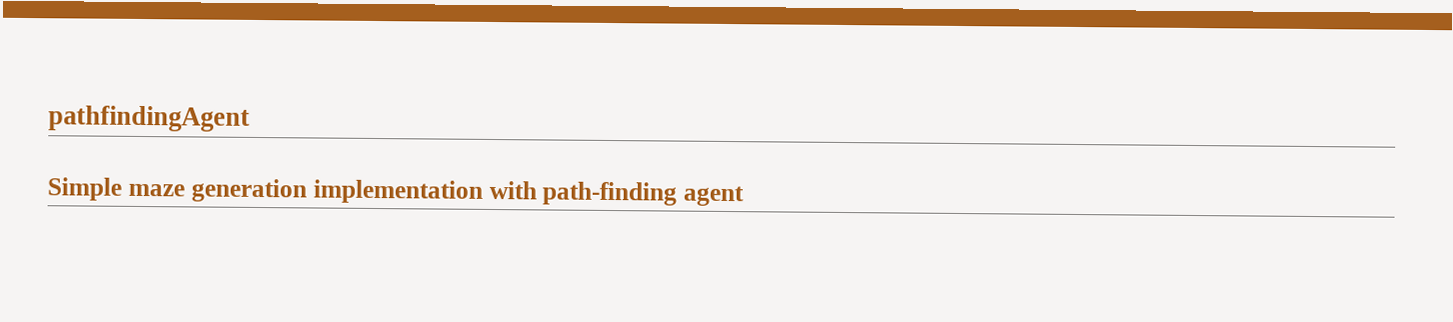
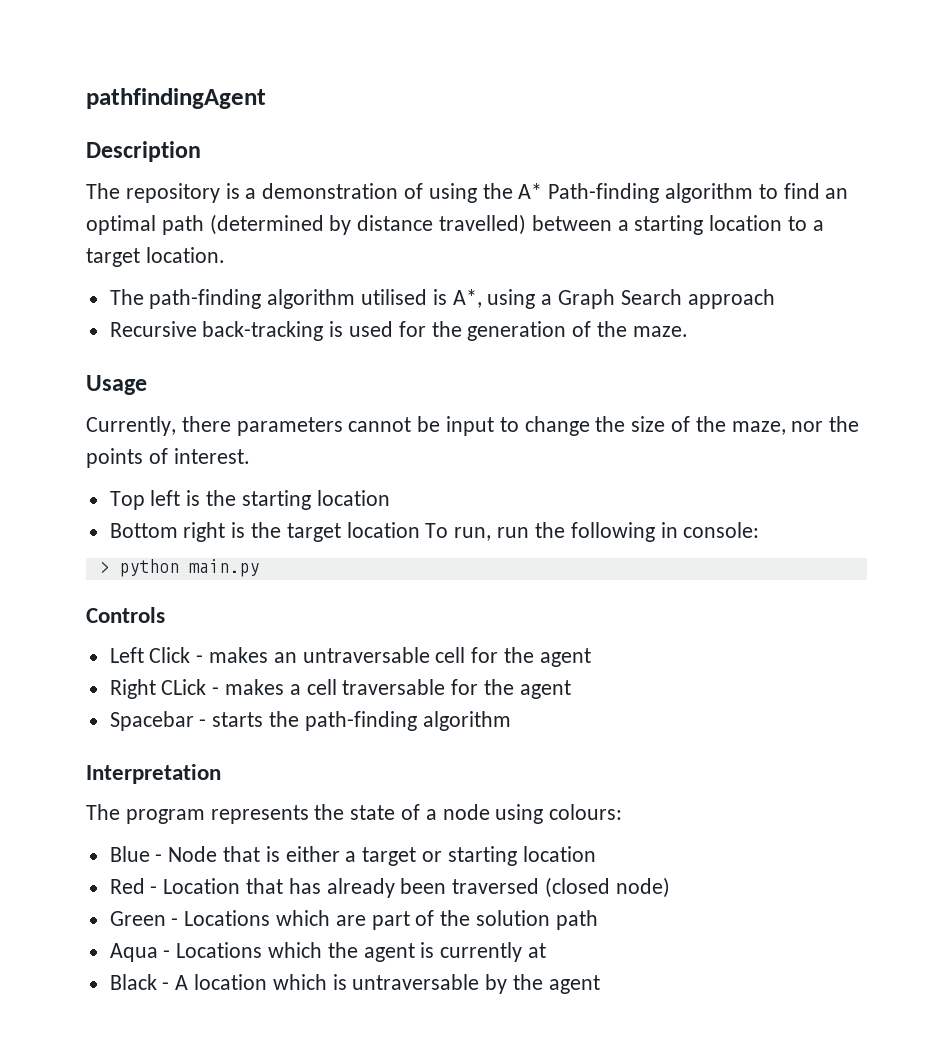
[47,177,678,206] Simple maze generation implementation with path-finding -> [86,141,201,162] [86,183,849,203] [86,214,824,235] [86,247,225,267] [109,289,775,309] [109,321,688,341] [86,375,147,395] [86,416,860,436] [86,448,250,468] [109,490,390,510] [109,522,760,542] [98,559,259,577] [86,607,165,623] [109,647,591,667] [109,679,571,699] [109,711,511,731] [86,764,221,784] [86,804,623,824] [109,846,596,866] [109,877,670,898] [109,910,598,930] [109,942,547,962] [109,974,544,994] Description // The repository is a demonstration of using the A* Path-finding algorithm to find an optimal path (determined by distance travelled) between a starting location to a target location. // The path-finding algorithm utilised is A*, using a Graph Search approach // Recursive back-tracking is used for the generation of the maze. // Usage // Currently, there parameters cannot be input to change the size of the maze, nor the points of interest. // Top left is the starting location // Bottom right is the target location To run, run the following in console: // > python main.py // Controls // Left Click - makes an untraversable cell for the agent // Right CLick - makes a cell traversable for the agent // Spacebar - starts the path-finding algorithm // Interpretation // The program represents the state of a node using colours: // Blue - Node that is either a target or starting location // Red - Location that has already been traversed (closed node) // Green - Locations which are part of the solution path // Aqua - Locations which the agent is currently at // Black - A location which is untraversable by the

